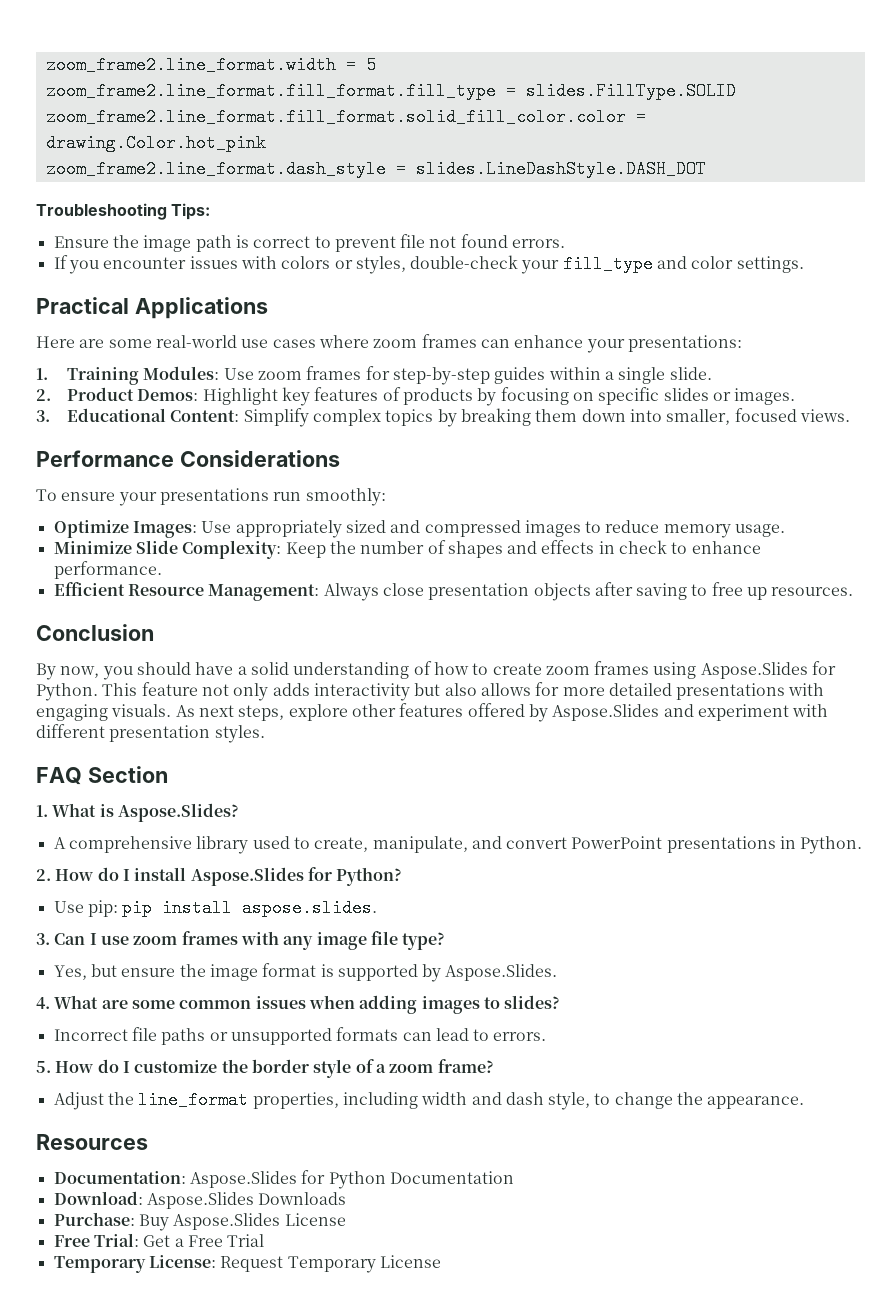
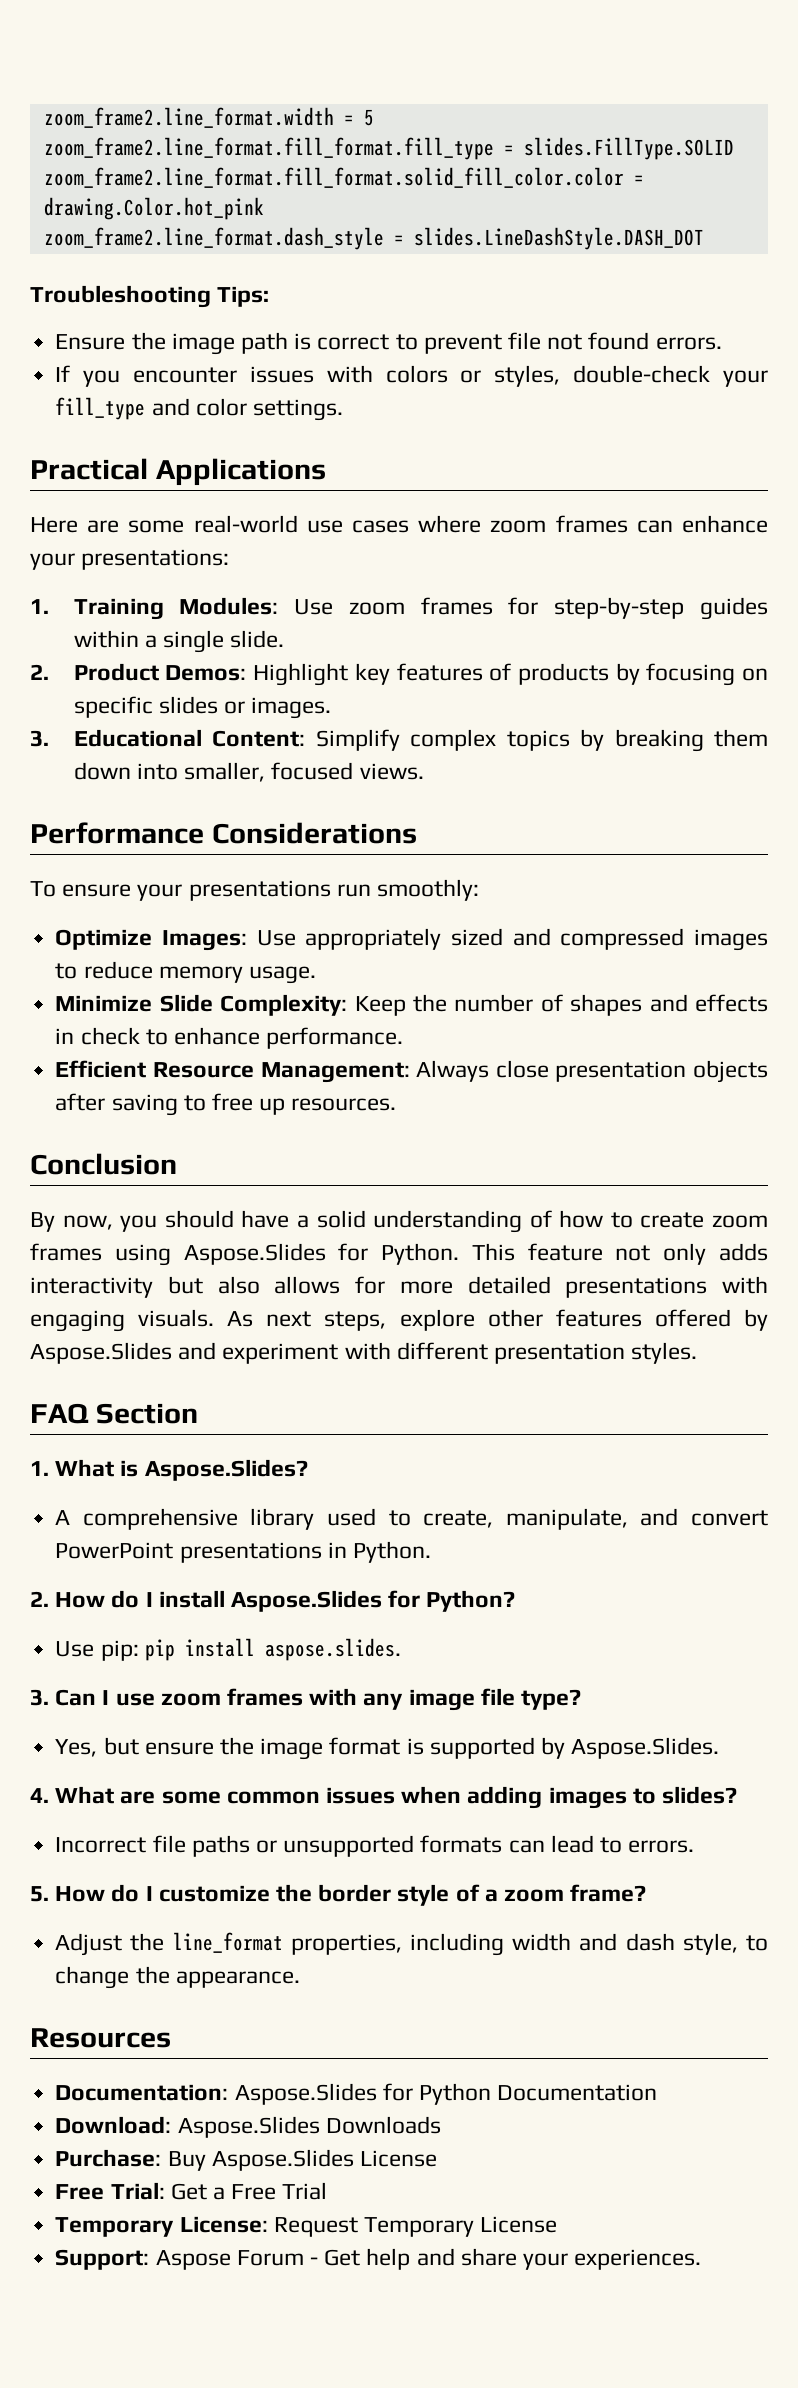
(441, 1261) none -> [55,2248,702,2270] // Support: Aspose Forum - Get help and share your experiences.

